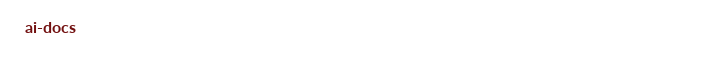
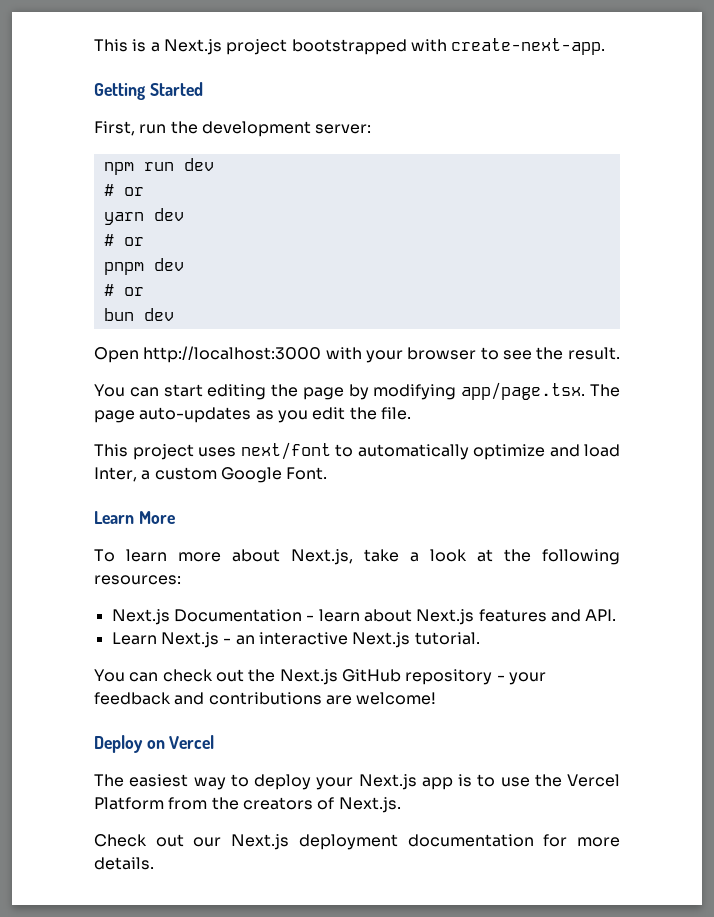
[25,22,76,33] ai-docs -> [94,38,606,55] [94,82,203,100] [94,121,372,137] [103,158,214,175] [103,184,144,196] [103,208,184,225] [103,234,144,246] [103,258,184,275] [103,284,144,296] [103,308,174,321] [94,346,620,363] [94,382,620,400] [94,407,411,423] [94,442,620,460] [94,467,328,483] [94,511,175,524] [94,549,620,565] [94,575,181,585] [111,609,617,625] [111,632,480,648] [94,669,546,685] [94,692,437,705] [94,735,215,753] [94,774,620,790] [94,797,401,813] [94,834,620,850] [94,857,154,870] This is a Next.js project bootstrapped with create-next-app. // Getting Started // First, run the development server: // npm run dev // # or // yarn dev // # or // pnpm dev // # or // bun dev // Open http://localhost:3000 with your browser to see the result. // You can start editing the page by modifying app/page.tsx. The page auto-updates as you edit the file. // This project uses next/font to automatically optimize and load Inter, a custom Google Font. // Learn More // To learn more about Next.js, take a look at the following resources: // Next.js Documentation - learn about Next.js features and API. // Learn Next.js - an interactive Next.js tutorial. // You can check out the Next.js GitHub repository - your feedback and contributions are welcome! // Deploy on Vercel // The easiest way to deploy your Next.js app is to use the Vercel Platform from the creators of Next.js. // Check out our Next.js deployment documentation for more details.

